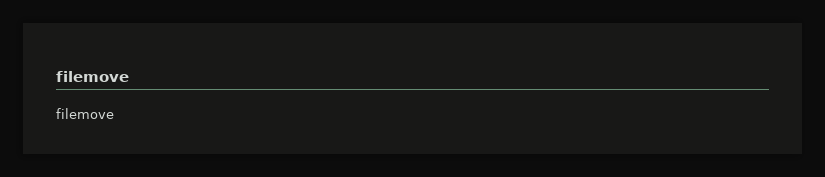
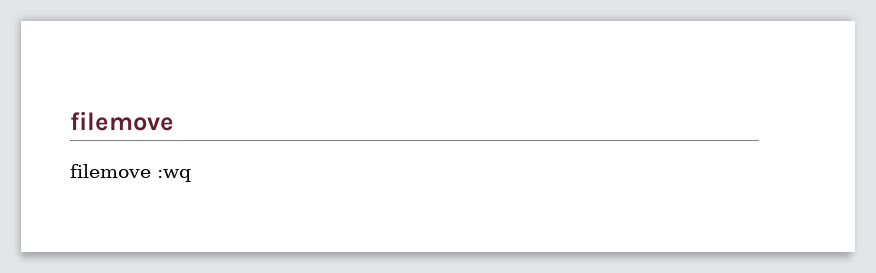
(114, 113) none -> [157,169,191,182] :wq

